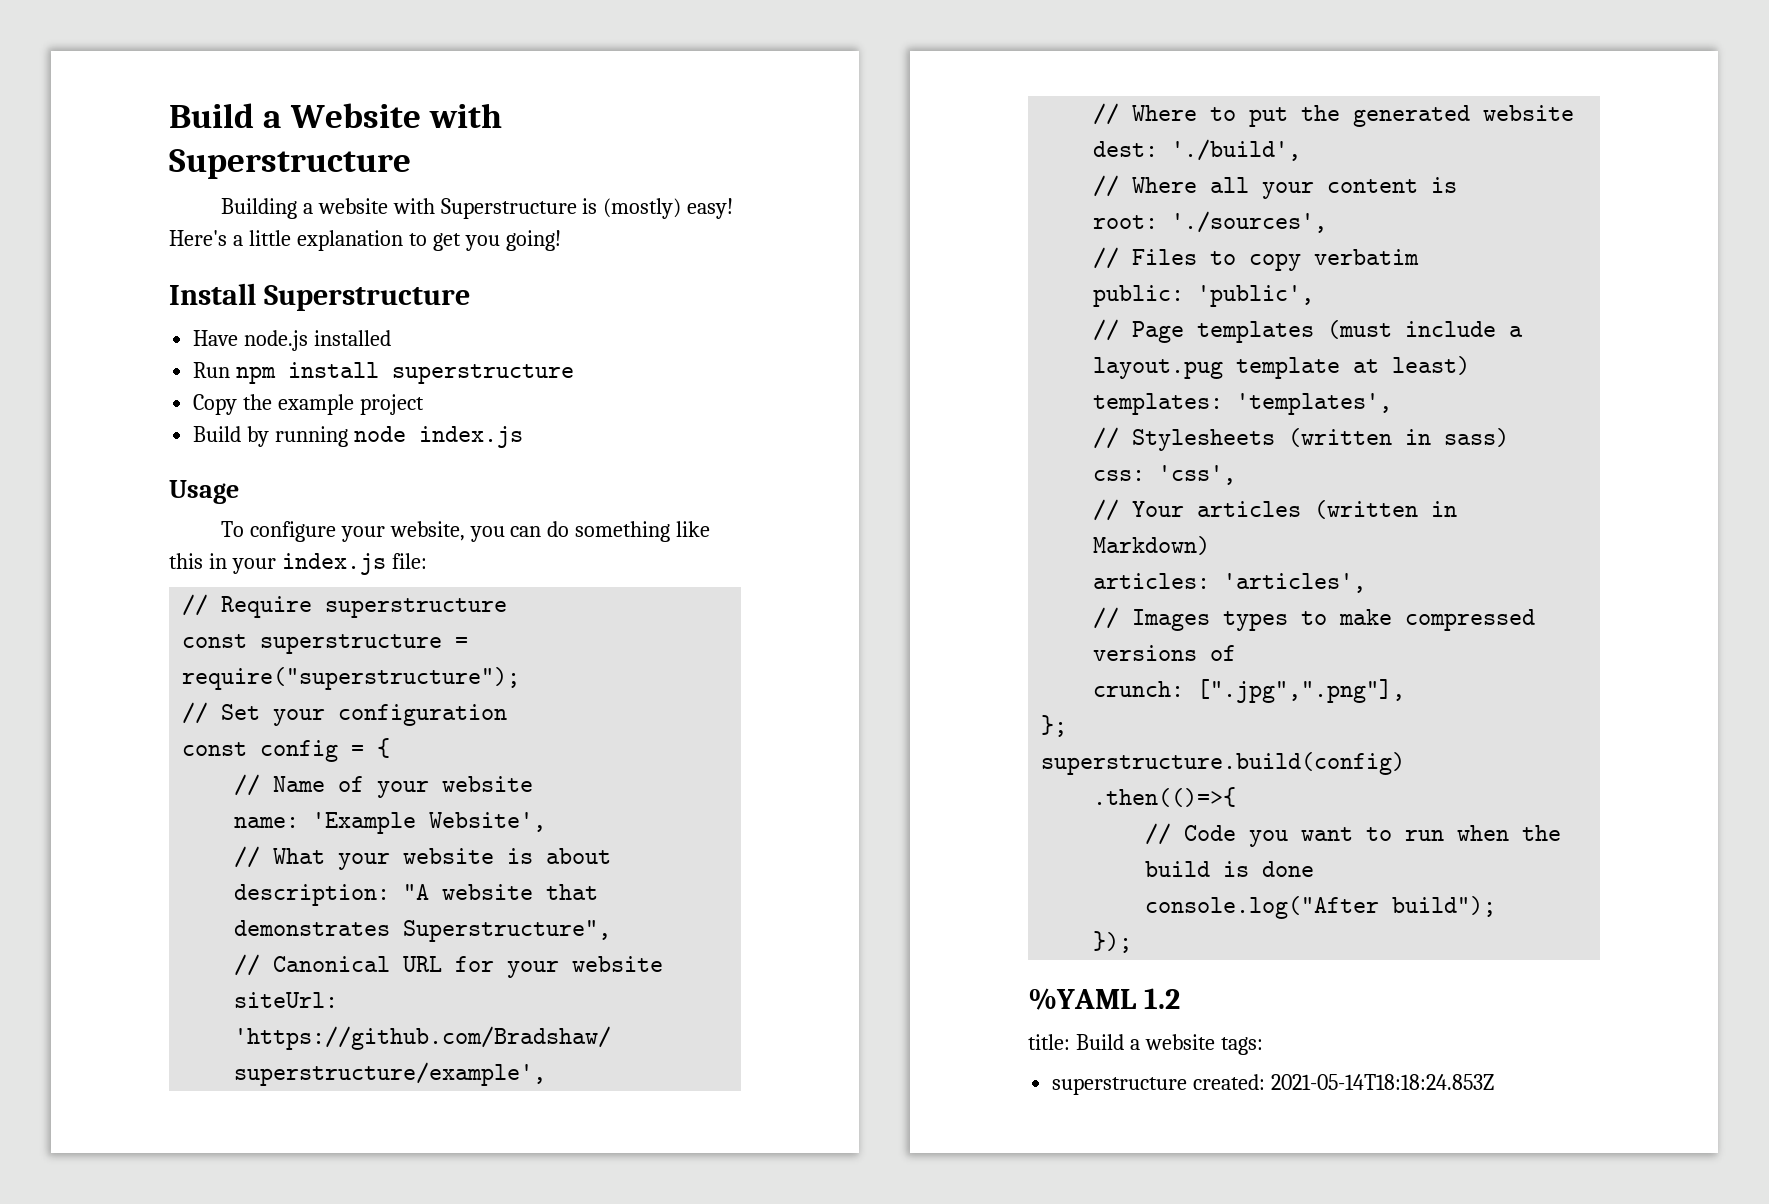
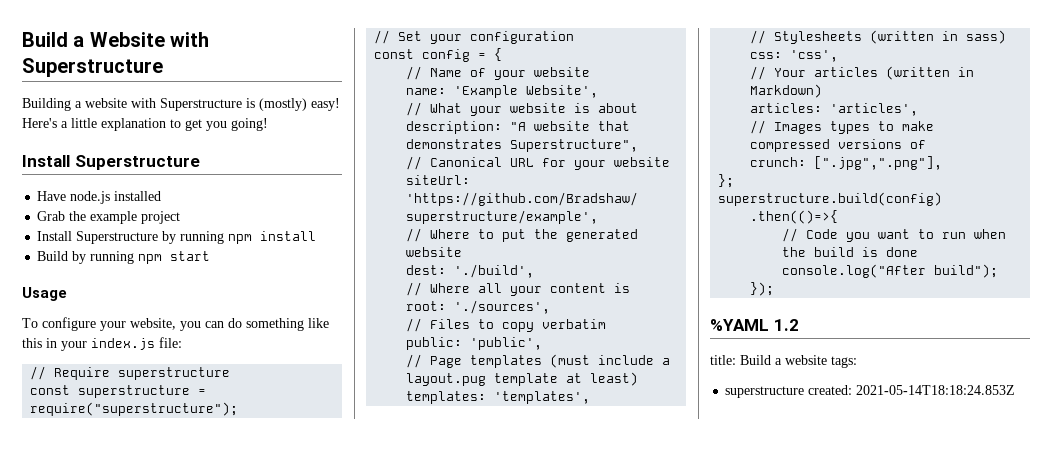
[193,362,575,384] [193,394,425,415] Run npm install superstructure // Copy the example project -> [37,211,181,224] [37,231,317,244] Grab the example project // Install Superstructure by running npm install
[354,426,524,448] node index.js -> [138,251,211,264] npm start

